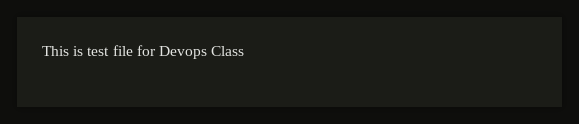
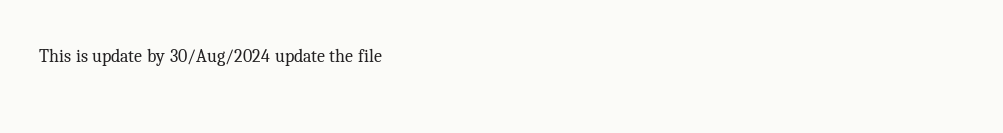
[87,45,245,59] test file for Devops Class -> [92,48,383,66] update by 30/Aug/2024 update the file

